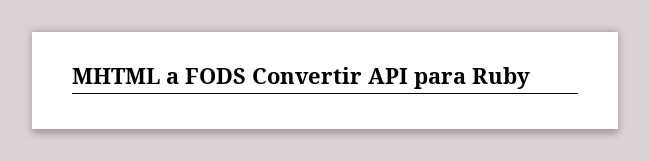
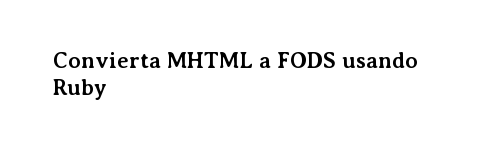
(72, 76) none -> [53,52,161,68] Convierta
[252,67,466,89] Convertir API para -> [342,52,418,68] usando

